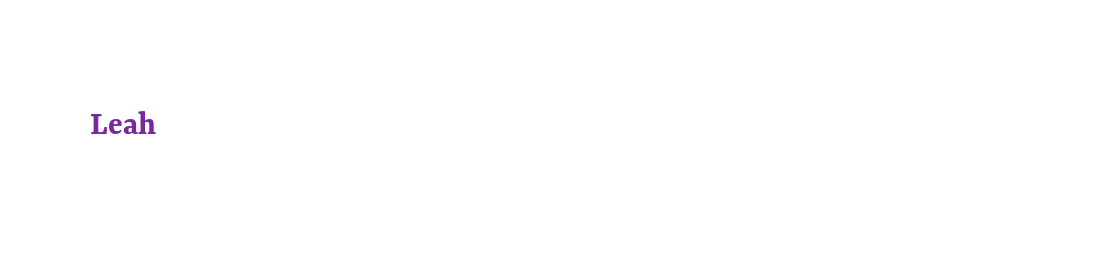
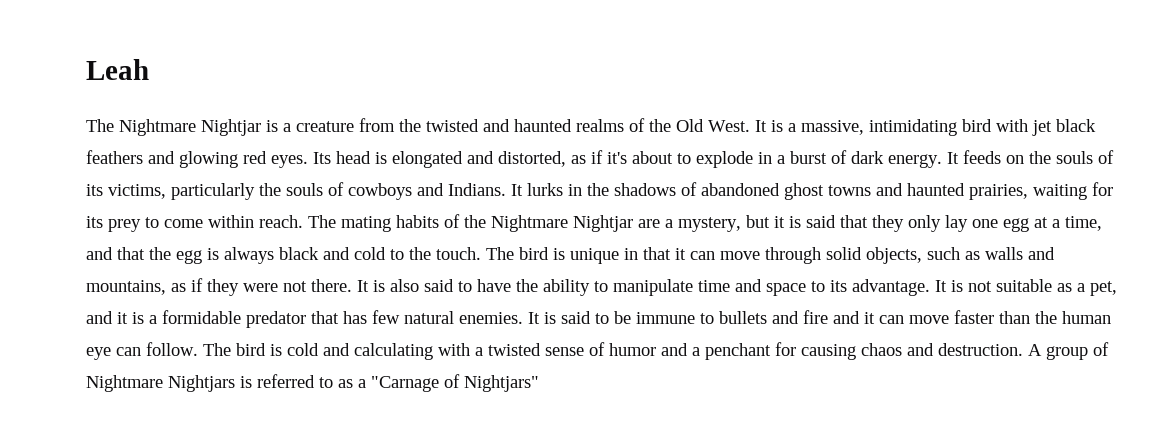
(156, 122) none -> [86,118,1096,136] [86,150,1114,168] [86,182,1113,200] [86,214,1102,232] [86,247,1055,264] [86,278,1117,296] [86,310,1111,328] [86,342,1109,360] [86,374,539,392] // The Nightmare Nightjar is a creature from the twisted and haunted realms of the Old West. It is a massive, intimidating bird with jet black feathers and glowing red eyes. Its head is elongated and distorted, as if it's about to explode in a burst of dark energy. It feeds on the souls of its victims, particularly the souls of cowboys and Indians. It lurks in the shadows of abandoned ghost towns and haunted prairies, waiting for its prey to come within reach. The mating habits of the Nightmare Nightjar are a mystery, but it is said that they only lay one egg at a time, and that the egg is always black and cold to the touch. The bird is unique in that it can move through solid objects, such as walls and mountains, as if they were not there. It is also said to have the ability to manipulate time and space to its advantage. It is not suitable as a pet, and it is a formidable predator that has few natural enemies. It is said to be immune to bullets and fire and it can move faster than the human eye can follow. The bird is cold and calculating with a twisted sense of humor and a penchant for causing chaos and destruction. A group of Nightmare Nightjars is referred to as a "Carnage of Nightjars"

